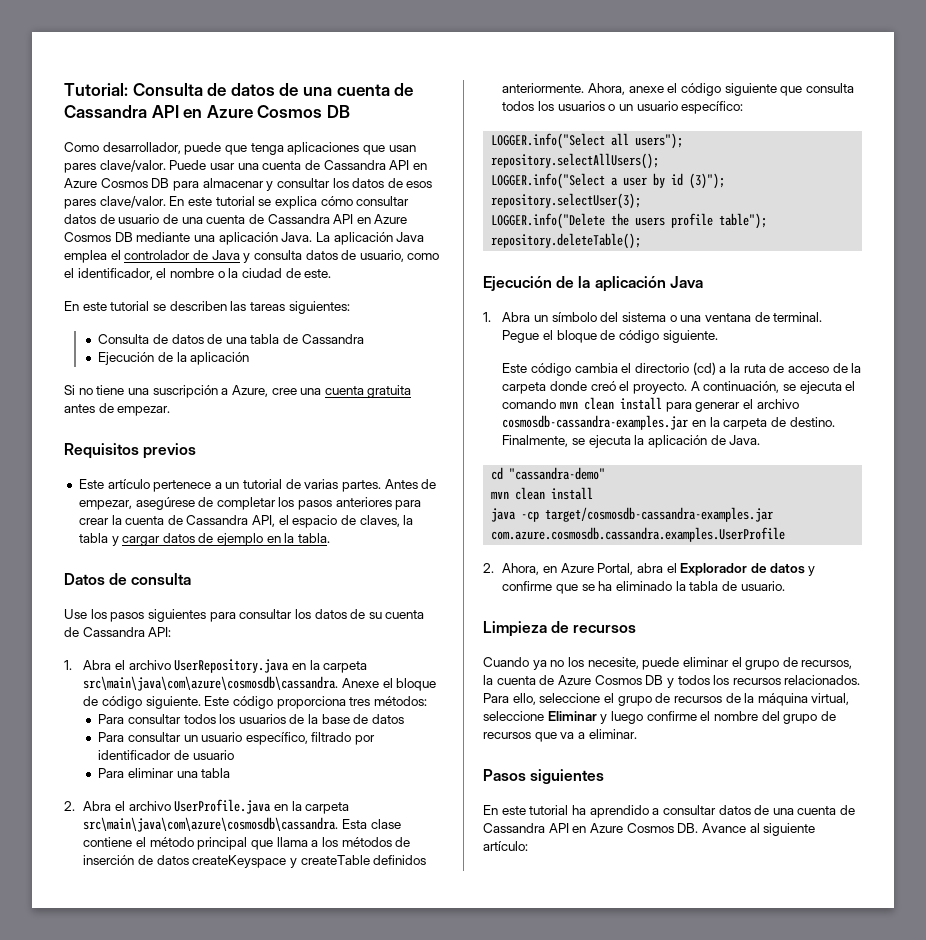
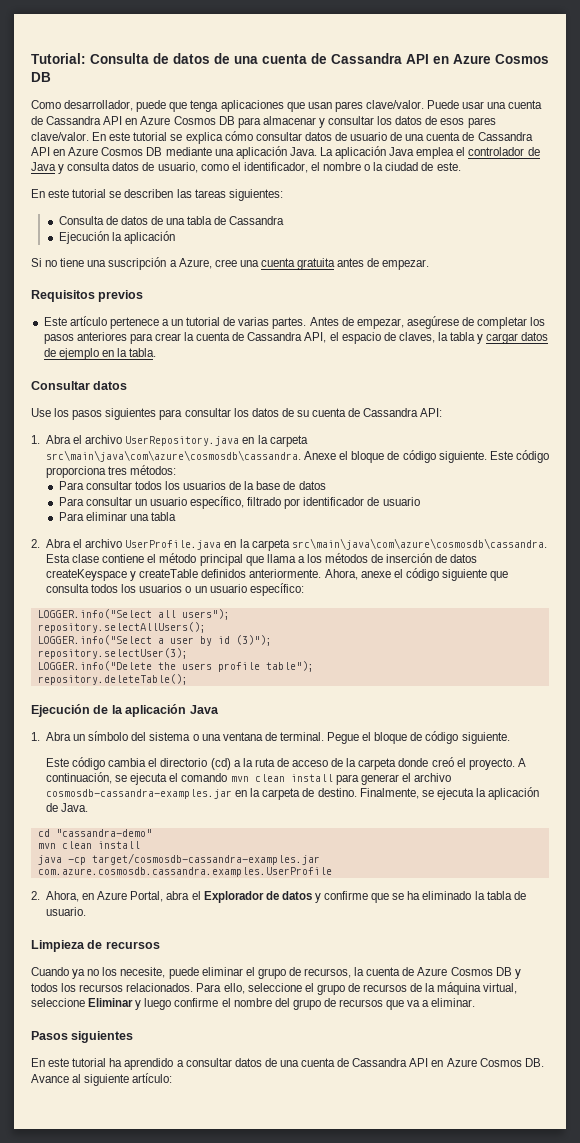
[157,352,173,362] de -> (109, 237) none
[64,573,192,585] Datos de consulta -> [31,381,128,390] Consultar datos

